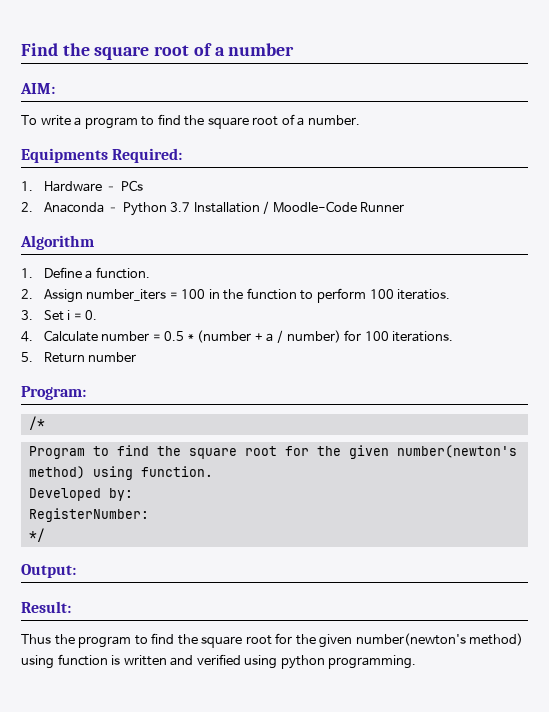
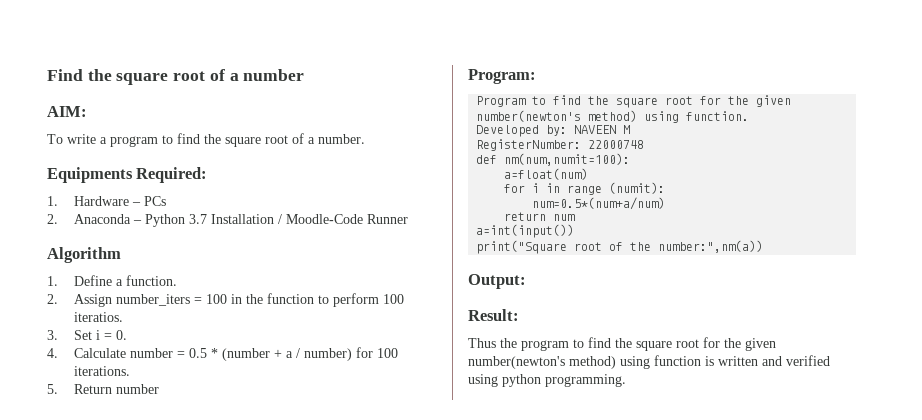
[28,416,45,430] // /* -> (536, 76) none
(133, 494) none -> [574,125,631,134] NAVEEN M
[28,528,45,542] // */ -> [588,140,645,149] [476,153,631,166] [504,168,589,180] [504,182,666,195] [532,197,666,210] [504,212,576,221] [476,224,575,238] [476,240,764,254] 22000748 // def nm(num,numit=100): // a=float(num) // for i in range (numit): // num=0.5*(num+a/num) // return num // a=int(input()) // print("Square root of the number:",nm(a))

